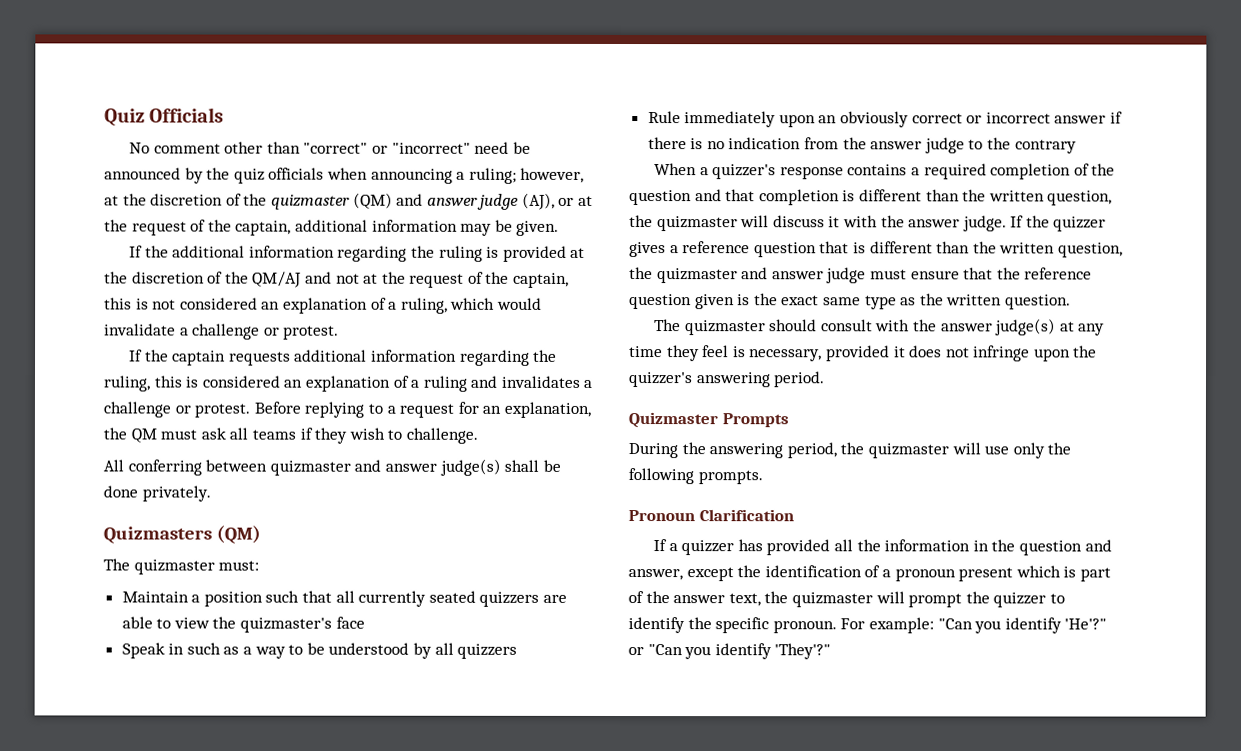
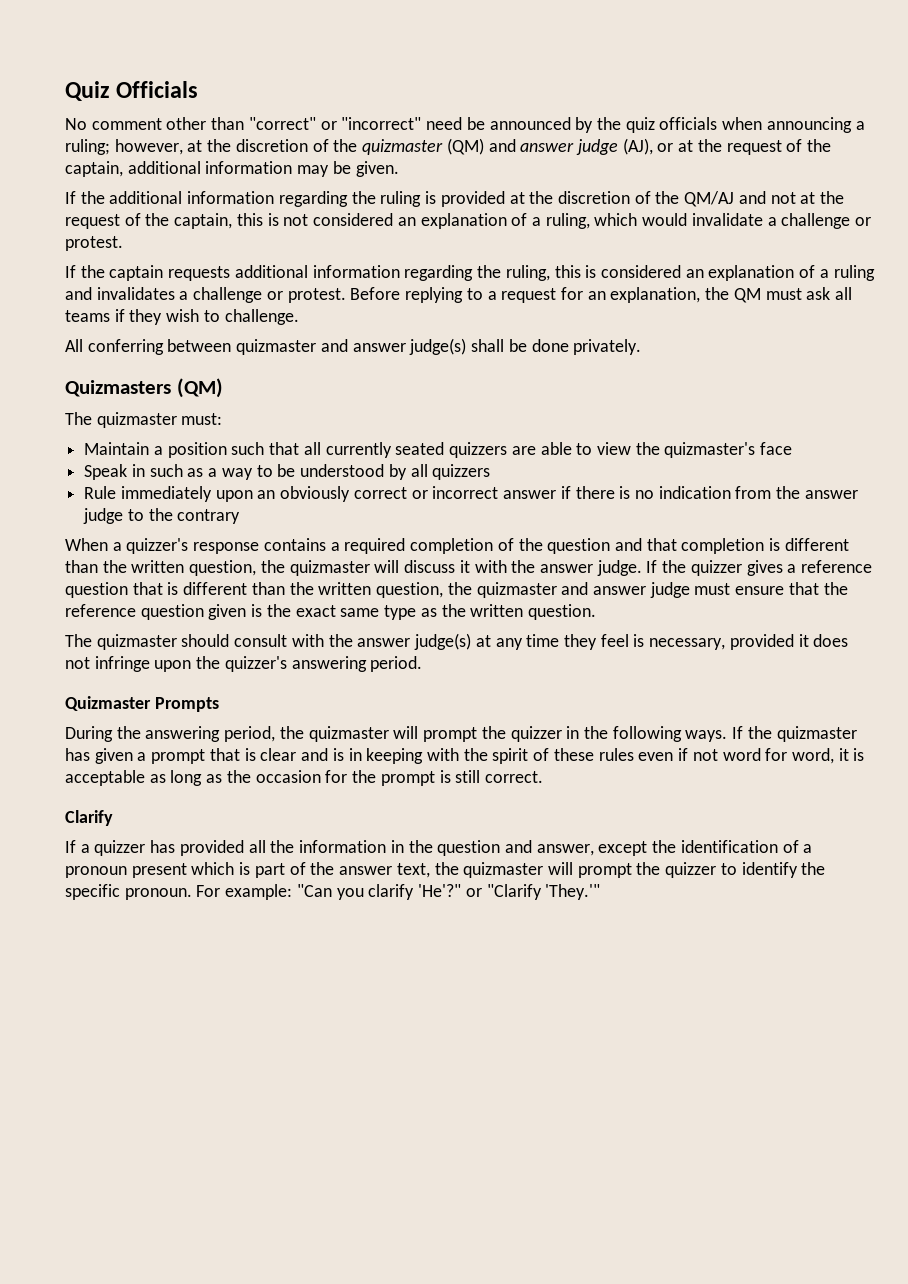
[984,442,1072,459] [628,468,763,485] [628,509,794,522] use only the following prompts. // Pronoun Clarification -> [423,726,857,742] [65,748,865,764] [65,770,543,786] [65,810,113,826] prompt the quizzer in the following ways. If the quizmaster has given a prompt that is clear and is in keeping with the spirit of these rules even if not word for word, it is acceptable as long as the occasion for the prompt is still correct. // Clarify
[1004,617,1062,634] identify -> [368,884,415,900] clarify
[647,643,832,660] "Can you identify 'They'?" -> [486,884,601,900] "Clarify 'They.'"

